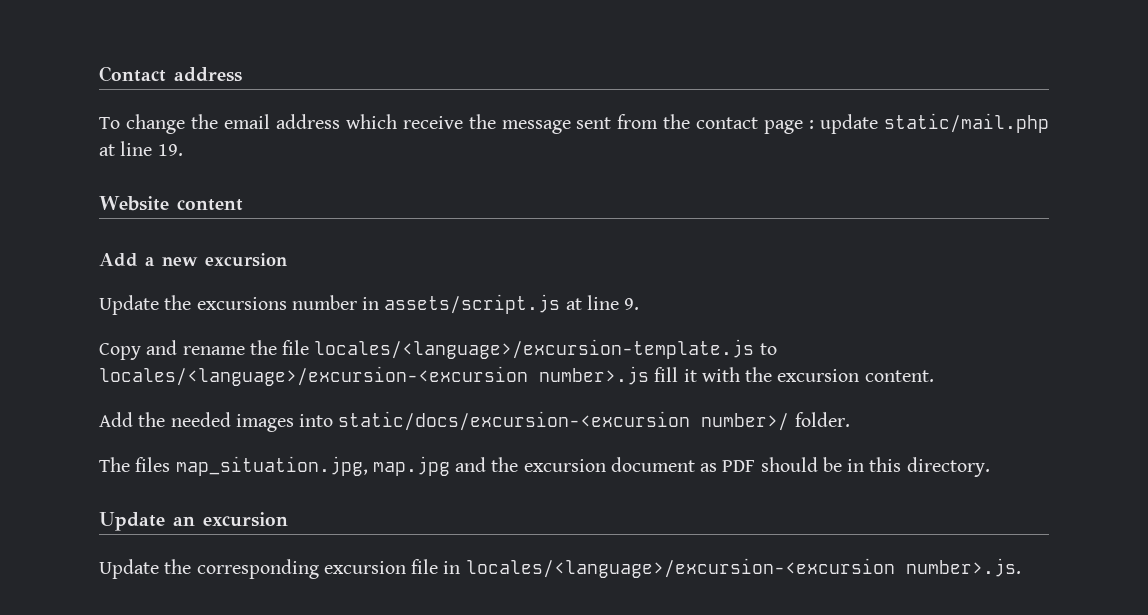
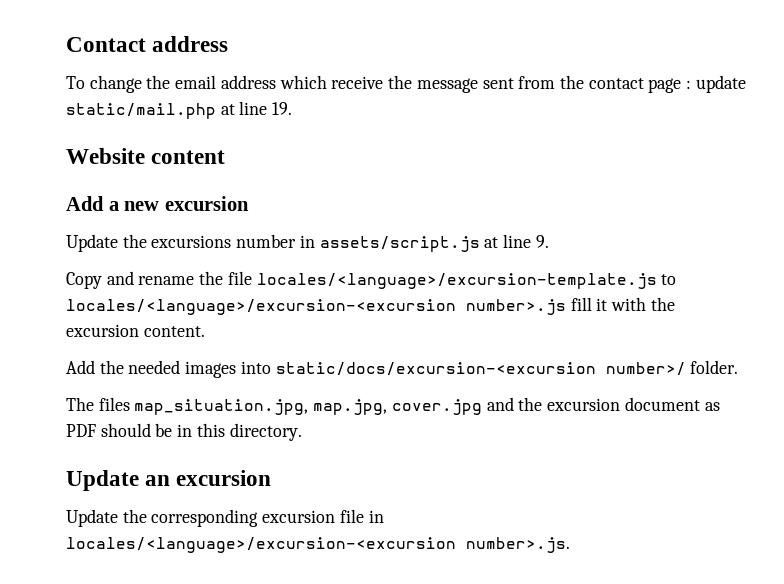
[372,456,450,476] map.jpg -> [313,399,482,415] map.jpg, cover.jpg

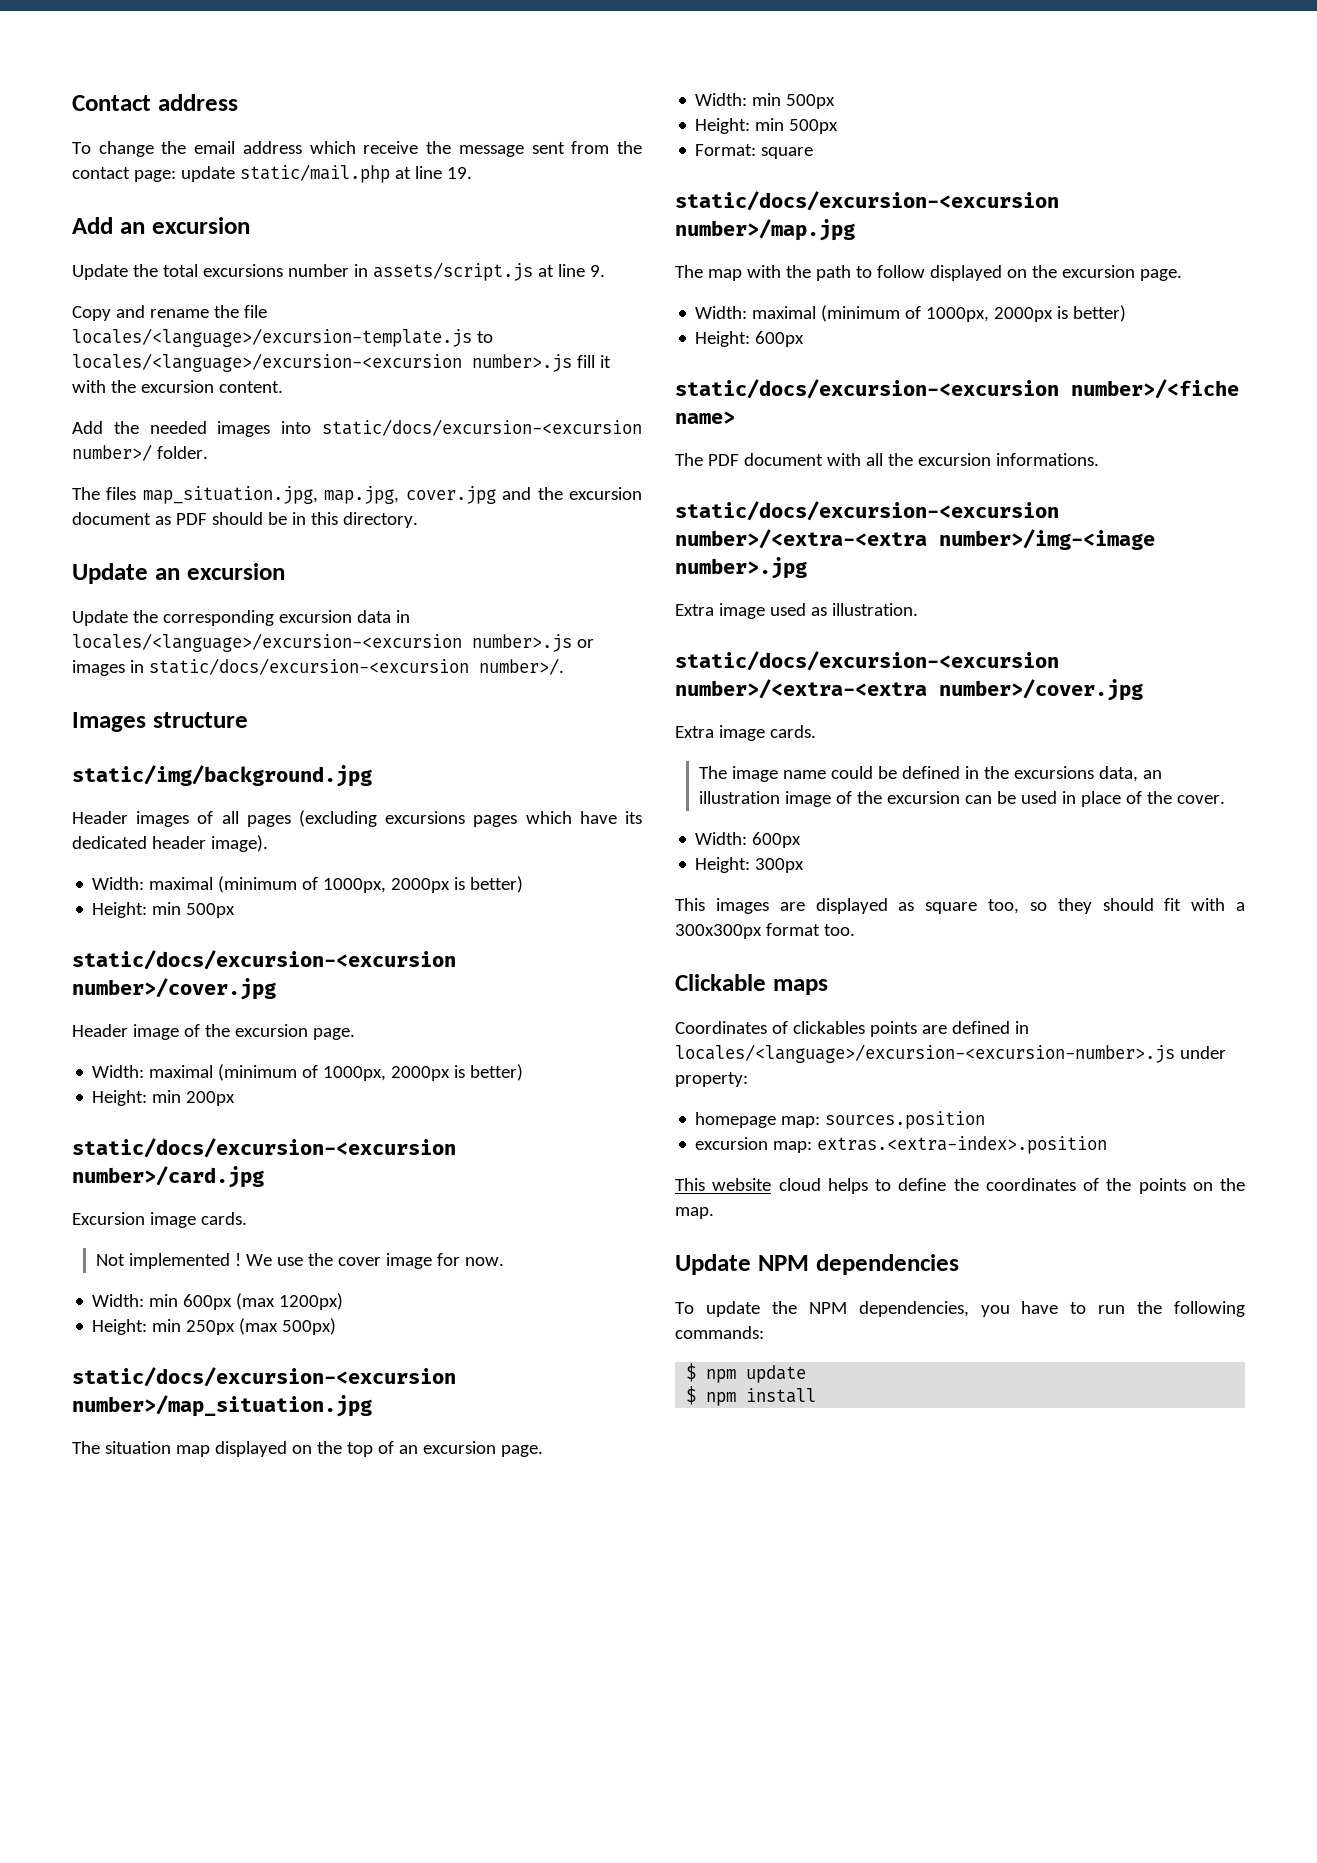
[648,78,692,93] page : -> [133,170,176,182] page:
[66,148,226,164] [66,196,249,211] [66,234,147,252] // Website content // Add a new excursion // Update the -> [72,217,250,234] [72,264,198,280] // Add an excursion // Update the total
[339,509,364,523] file -> [356,610,391,623] data
[466,537,570,553] number>.js. -> [472,634,594,652] [72,658,564,676] [72,712,248,732] [72,765,372,787] [72,810,642,827] [72,835,268,852] [92,876,524,893] [92,902,236,918] [72,950,456,970] [72,978,276,1000] [72,1024,355,1040] [92,1064,524,1081] [92,1090,236,1106] [72,1138,456,1158] [72,1166,264,1188] [72,1212,247,1228] [96,1253,504,1269] [92,1293,344,1310] [92,1318,337,1335] [72,1367,456,1387] [72,1395,372,1417] [72,1441,543,1457] [695,93,836,109] [695,118,839,134] [695,144,814,159] [675,191,1059,211] [675,219,855,241] [675,265,1182,281] [695,305,1127,322] [695,331,805,347] [675,379,1239,399] [675,411,735,424] [675,453,1099,466] [675,501,1059,521] [675,529,1155,550] [675,557,807,579] [675,603,918,619] [675,651,1059,671] [675,679,1143,701] [675,725,816,741] [699,766,1162,782] [699,791,1225,807] [695,832,802,848] [695,857,805,873] [675,898,1245,914] [675,923,855,939] [675,974,828,995] [675,1021,1029,1037] [675,1044,1226,1063] [675,1072,748,1087] [695,1111,986,1129] [695,1136,1108,1154] [675,1178,1245,1194] [675,1207,714,1219] [675,1254,959,1275] [675,1301,1245,1317] [675,1326,764,1339] [686,1363,807,1383] [686,1386,817,1406] number>.js or images in static/docs/excursion-<excursion number>/. // Images structure // static/img/background.jpg // Header images of all pages (excluding excursions pages which have its dedicated header image). // Width: maximal (minimum of 1000px, 2000px is better) // Height: min 500px // static/docs/excursion-<excursion number>/cover.jpg // Header image of the excursion page. // Width: maximal (minimum of 1000px, 2000px is better) // Height: min 200px // static/docs/excursion-<excursion number>/card.jpg // Excursion image cards. // Not implemented ! We use the cover image for now. // Width: min 600px (max 1200px) // Height: min 250px (max 500px) // static/docs/excursion-<excursion number>/map_situation.jpg // The situation map displayed on the top of an excursion page. // Width: min 500px // Height: min 500px // Format: square // static/docs/excursion-<excursion number>/map.jpg // The map with the path to follow displayed on the excursion page. // Width: maximal (minimum of 1000px, 2000px is better) // Height: 600px // static/docs/excursion-<excursion number>/<fiche name> // The PDF document with all the excursion informations. // static/docs/excursion-<excursion number>/<extra-<extra number>/img-<image number>.jpg // Extra image used as illustration. // static/docs/excursion-<excursion number>/<extra-<extra number>/cover.jpg // Extra image cards. // The image name could be defined in the excursions data, an illustration image of the excursion can be used in place of the cover. // Width: 600px // Height: 300px // This images are displayed as square too, so they should fit with a 300x300px format too. // Clickable maps // Coordinates of clickables points are defined in locales/<language>/excursion-<excursion-number>.js under property: // homepage map: sources.position // excursion map: extras.<extra-index>.position // This website cloud helps to define the coordinates of the points on the map. // Update NPM dependencies // To update the NPM dependencies, you have to run the following commands: // $ npm update // $ npm install

